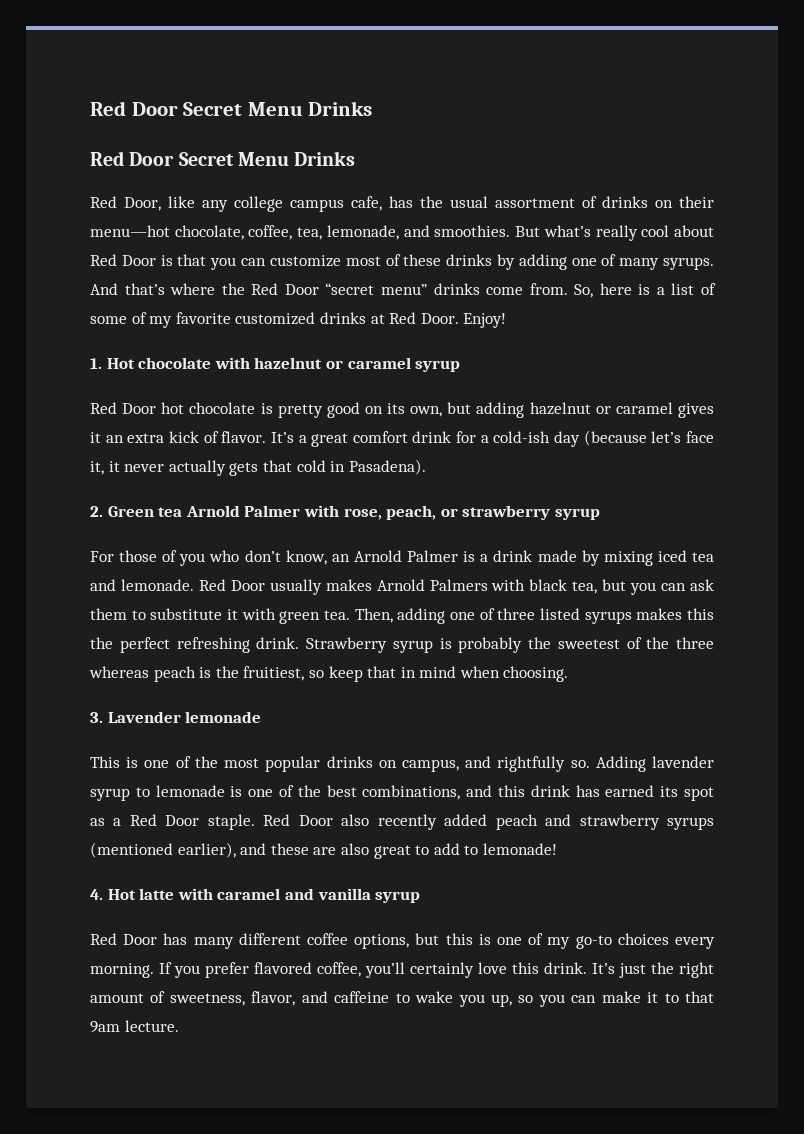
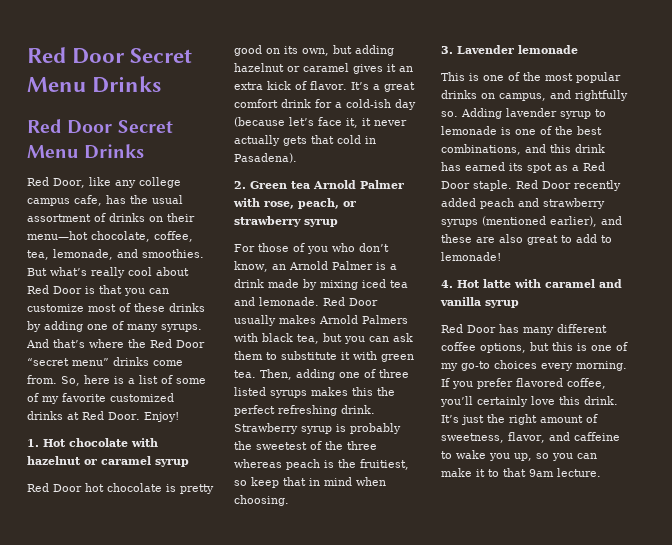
[341,814,370,826] also -> (571, 185) none

